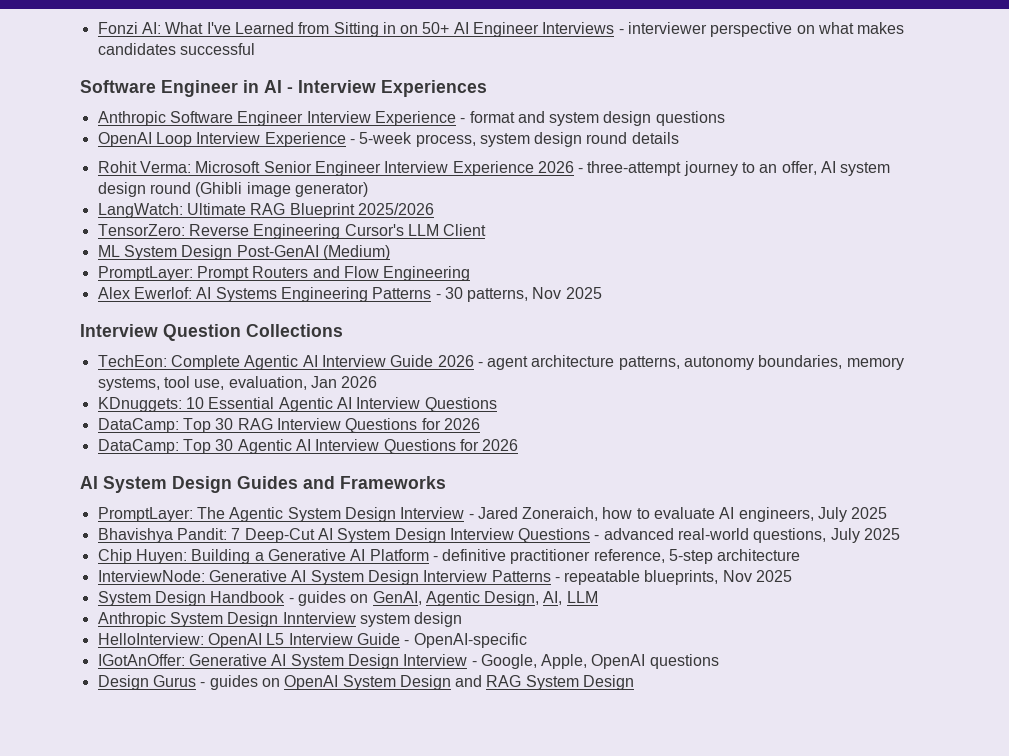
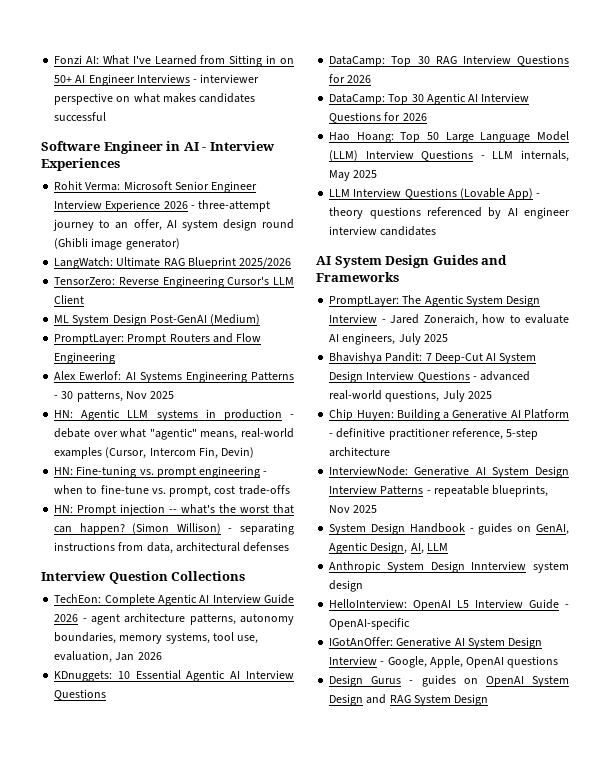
[97,111,725,126] [97,132,679,147] // Anthropic Software Engineer Interview Experience - format and system design questions // OpenAI Loop Interview Experience - 5-week process, system design round details -> (120, 164) none
(602, 293) none -> [54,409,294,421] [54,428,294,440] [54,447,255,459] [54,466,268,478] [54,485,290,497] [54,504,294,516] [54,523,294,535] [54,542,290,554] // HN: Agentic LLM systems in production - debate over what "agentic" means, real-world examples (Cursor, Intercom Fin, Devin) // HN: Fine-tuning vs. prompt engineering - when to fine-tune vs. prompt, cost trade-offs // HN: Prompt injection -- what's the worst that can happen? (Simon Willison) - separating instructions from data, architectural defenses
(519, 445) none -> [329,131,569,143] [329,150,569,162] [329,170,378,181] [329,188,541,200] [329,207,570,219] [329,226,437,236] // Hao Hoang: Top 50 Large Language Model (LLM) Interview Questions - LLM internals, May 2025 // LLM Interview Questions (Lovable App) - theory questions referenced by AI engineer interview candidates

